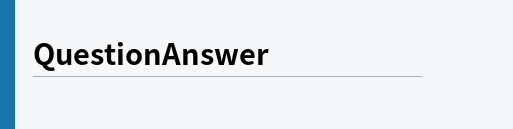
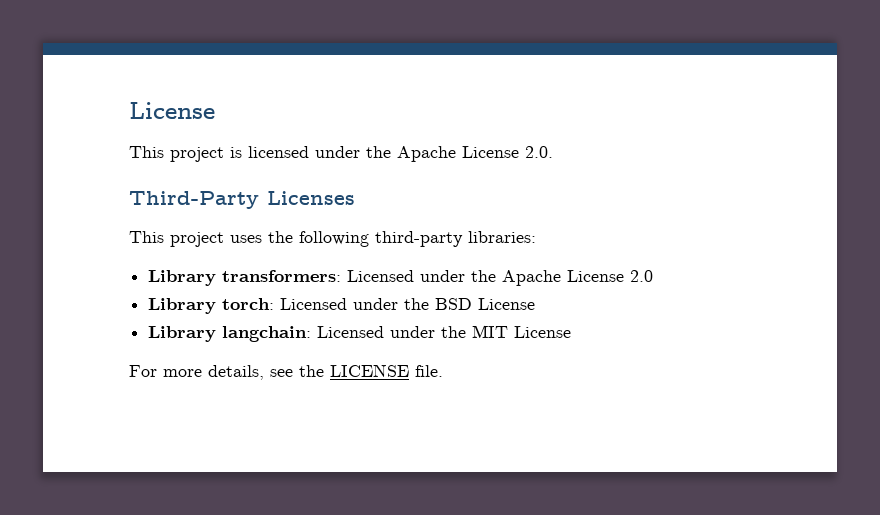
[33,42,269,71] QuestionAnswer -> [129,102,215,119] [129,146,553,162] [129,191,355,209] [129,231,536,247] [148,270,654,286] [148,298,536,314] [148,325,572,342] [129,364,443,380] License // This project is licensed under the Apache License 2.0. // Third-Party Licenses // This project uses the following third-party libraries: // Library transformers: Licensed under the Apache License 2.0 // Library torch: Licensed under the BSD License // Library langchain: Licensed under the MIT License // For more details, see the LICENSE file.

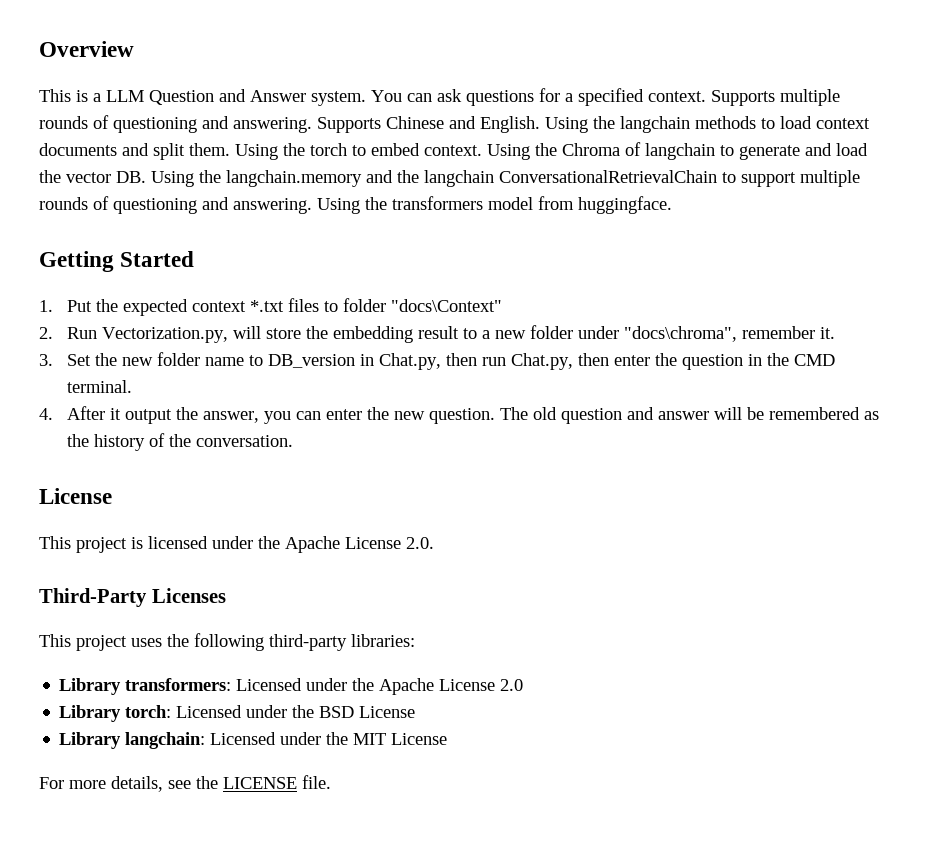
(129, 110) none -> [39,41,134,57] [39,88,840,106] [39,115,870,133] [39,142,868,160] [39,170,860,187] [39,196,672,214] [39,251,195,272] [39,298,503,316] [39,325,836,343] [39,352,836,370] [67,380,133,393] [39,406,880,424] [67,433,294,451] Overview // This is a LLM Question and Answer system. You can ask questions for a specified context. Supports multiple rounds of questioning and answering. Supports Chinese and English. Using the langchain methods to load context documents and split them. Using the torch to embed context. Using the Chroma of langchain to generate and load the vector DB. Using the langchain.memory and the langchain ConversationalRetrievalChain to support multiple rounds of questioning and answering. Using the transformers model from huggingface. // Getting Started // 1. Put the expected context *.txt files to folder "docs\Context" // 2. Run Vectorization.py, will store the embedding result to a new folder under "docs\chroma", remember it. // 3. Set the new folder name to DB_version in Chat.py, then run Chat.py, then enter the question in the CMD terminal. // 4. After it output the answer, you can enter the new question. The old question and answer will be remembered as the history of the conversation. //

